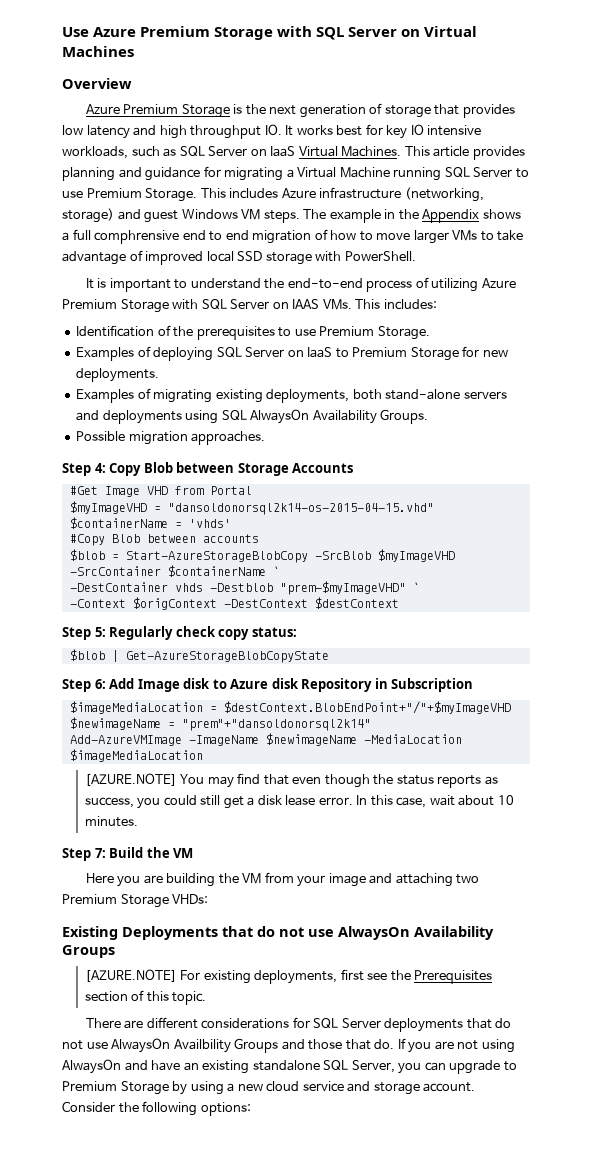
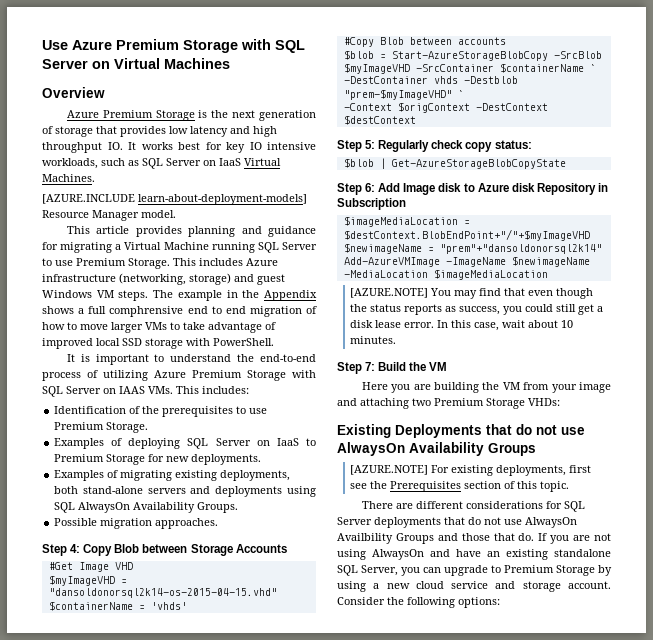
(402, 151) none -> [42,194,307,205] [42,210,176,221] // [AZURE.INCLUDE learn-about-deployment-models] Resource Manager model. //
[174,486,252,495] from Portal -> (133, 566) none

